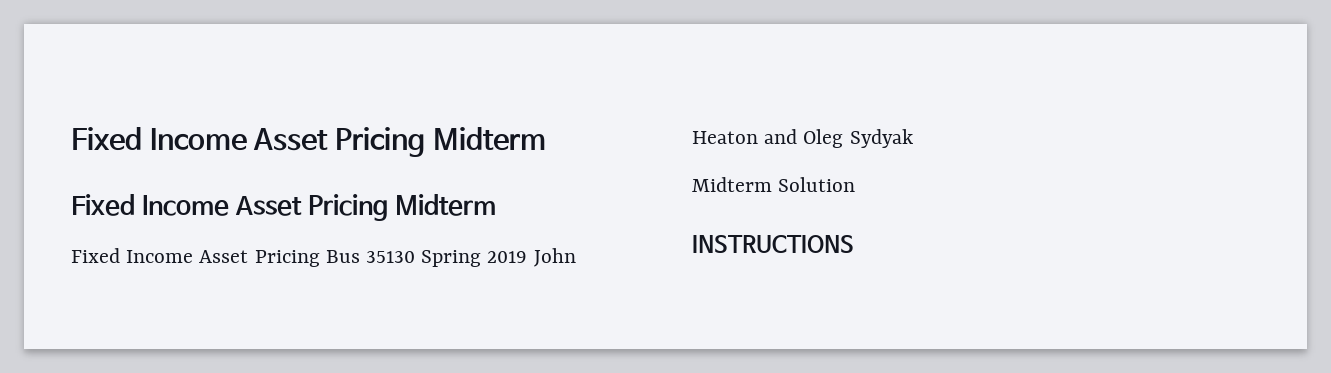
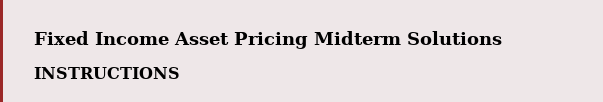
[71,127,546,157] [71,194,496,221] [71,248,576,267] [692,129,913,148] [692,177,856,192] Fixed Income Asset Pricing Midterm // Fixed Income Asset Pricing Midterm // Fixed Income Asset Pricing Bus 35130 Spring 2019 John Heaton and Oleg Sydyak // Midterm Solution -> [34,31,502,49] Fixed Income Asset Pricing Midterm Solutions

